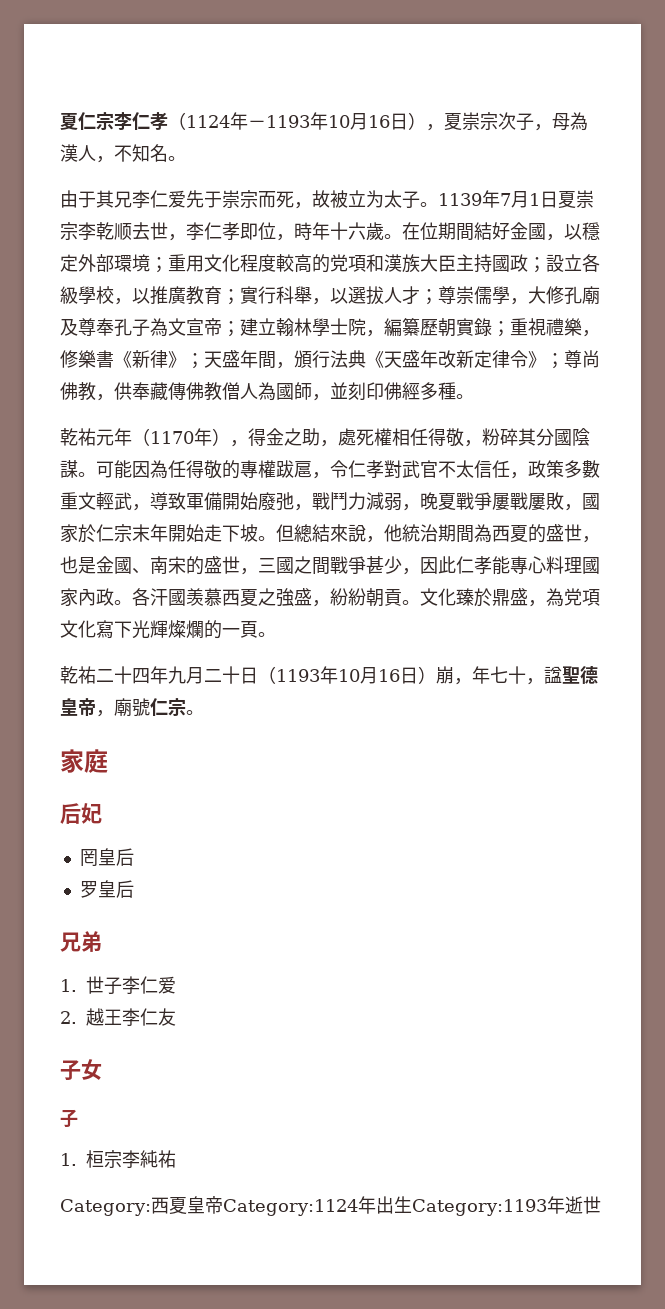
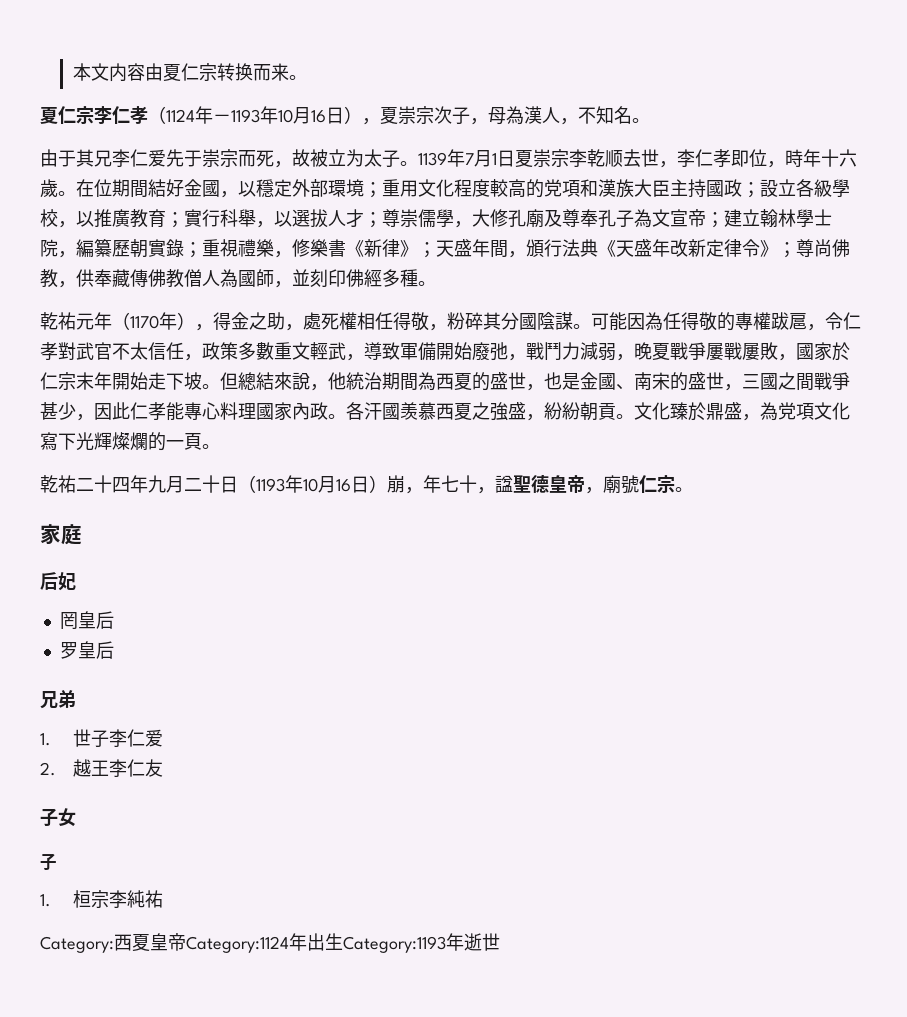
(60, 121) none -> [72,63,307,82] 本文内容由夏仁宗转换而来。 //

